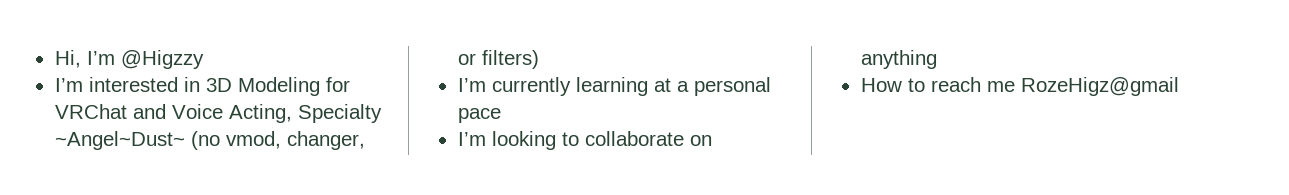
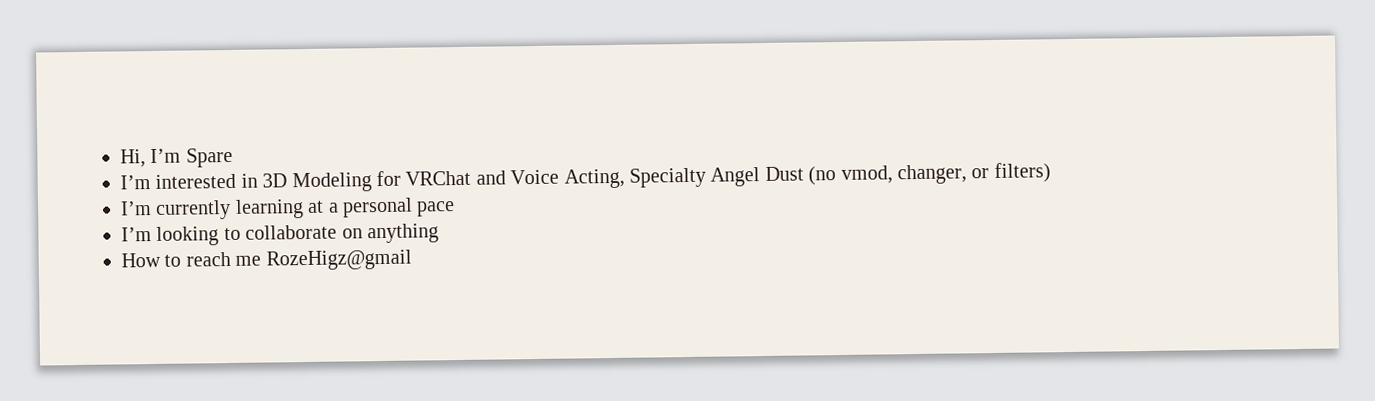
[120,50,204,69] @Higzzy -> [185,147,233,168] Spare
[54,131,185,150] ~Angel~Dust~ -> [710,166,804,187] Angel Dust

